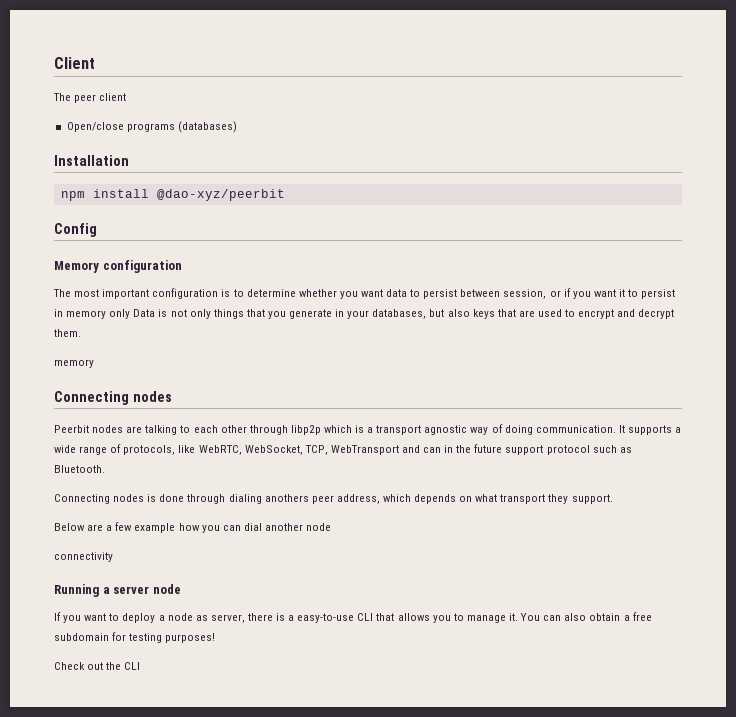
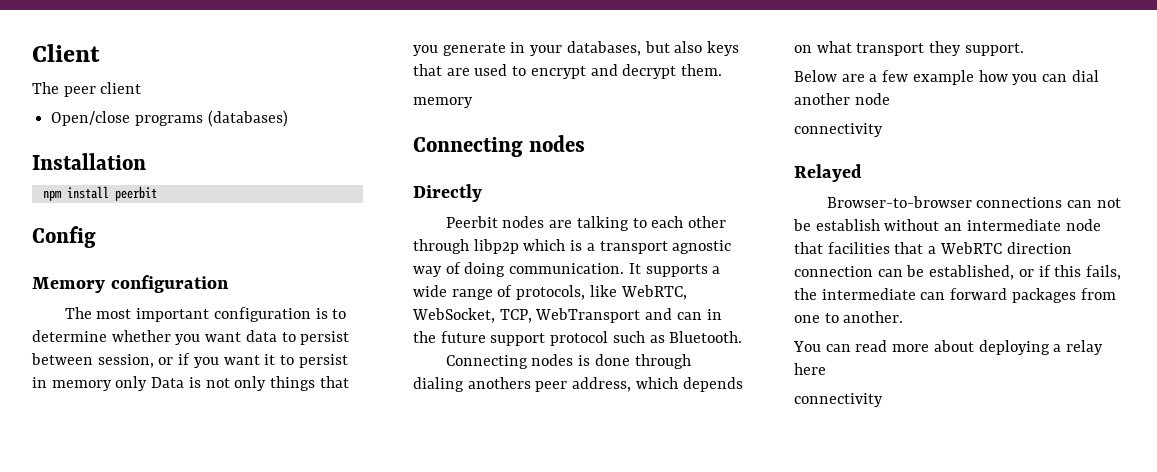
[156,189,285,201] @dao-xyz/peerbit -> [114,186,157,201] peerbit
(172, 396) none -> [413,184,482,202] // Directly
[54,584,181,597] [54,612,652,623] [54,632,216,643] [54,662,141,670] Running a server node // If you want to deploy a node as server, there is a easy-to-use CLI that allows you to manage it. You can also obtain a free subdomain for testing purposes! // Check out the CLI -> [794,164,862,182] [826,196,1121,208] [793,219,1101,231] [794,242,1072,254] [794,265,1122,280] [794,288,1116,303] [794,311,904,323] [793,340,1104,355] [794,363,826,375] [794,393,883,407] Relayed // Browser-to-browser connections can not be establish without an intermediate node that facilities that a WebRTC direction connection can be established, or if this fails, the intermediate can forward packages from one to another. // You can read more about deploying a relay here // connectivity

